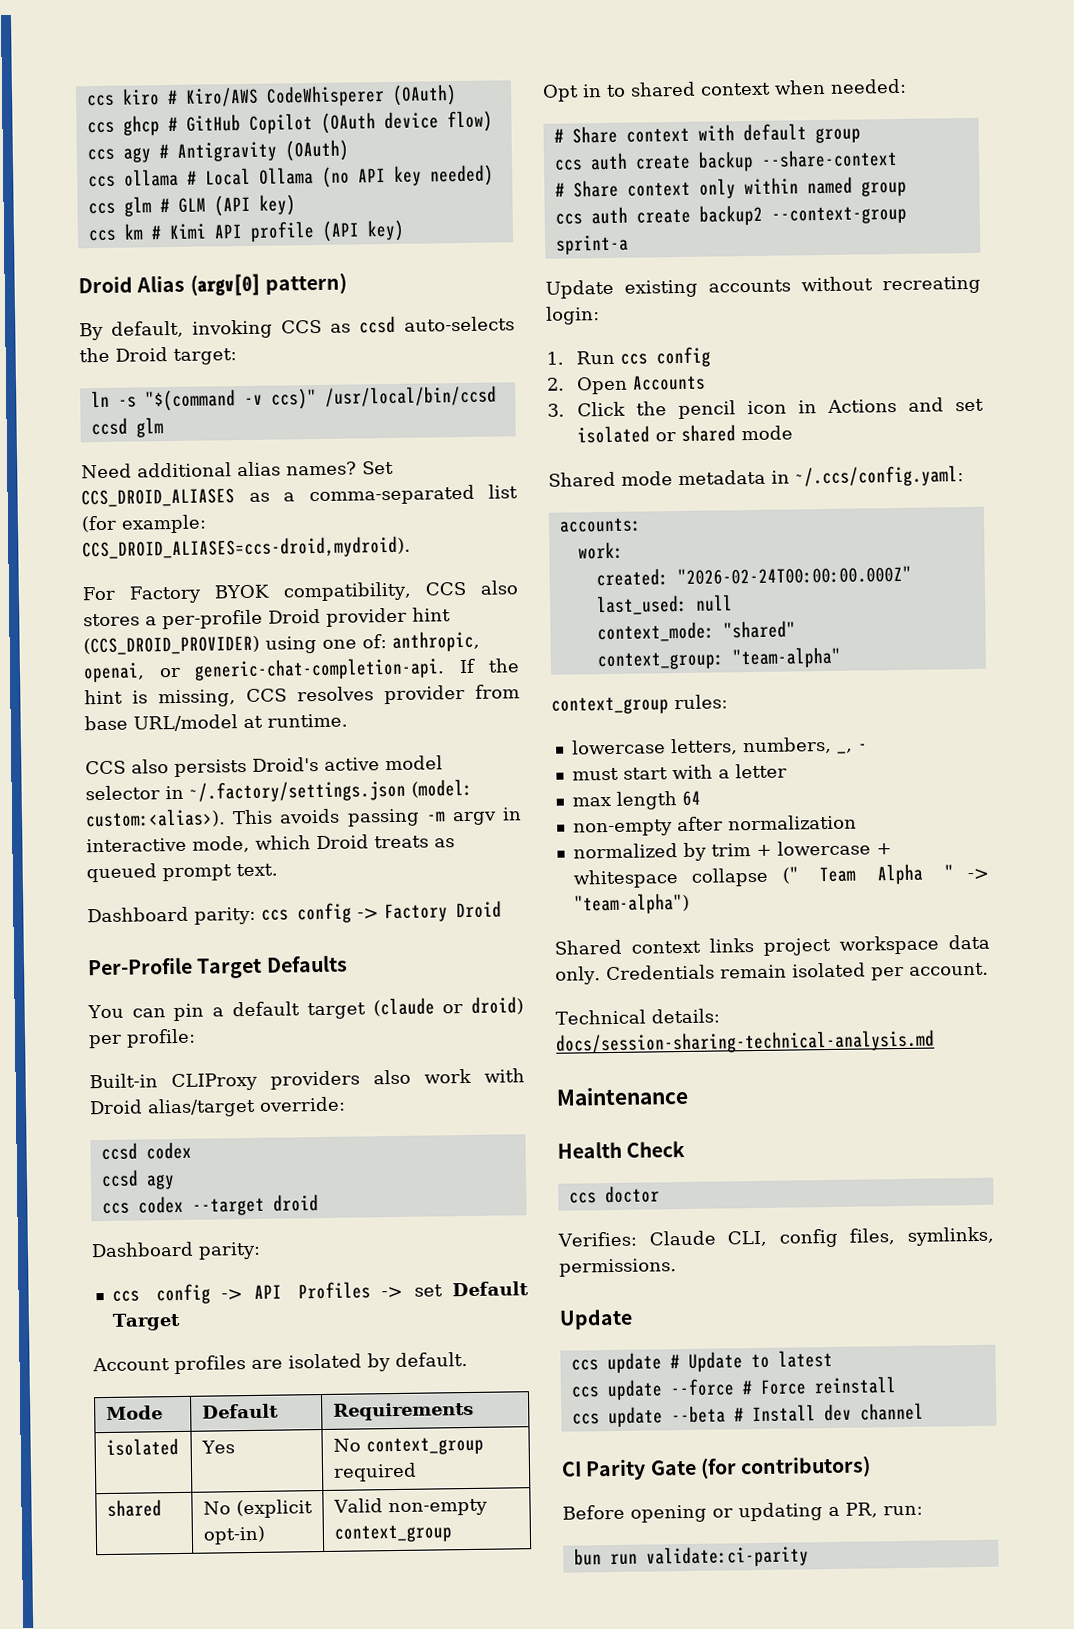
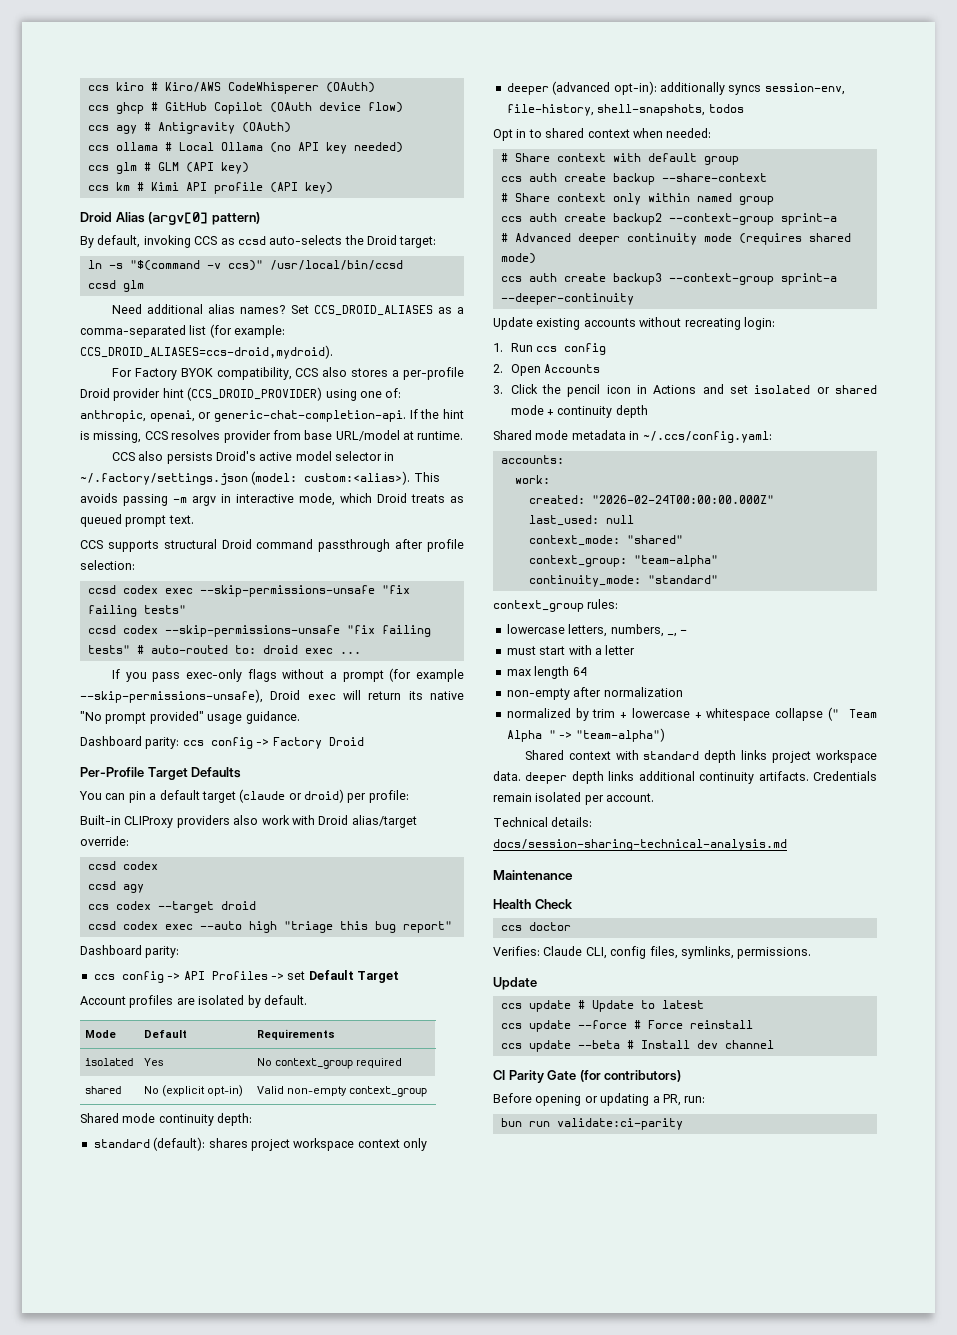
(278, 870) none -> [80,539,464,552] [80,560,135,570] [87,585,410,597] [87,605,186,617] [87,625,431,637] [87,645,361,654] [111,668,464,682] [80,689,464,703] [80,711,300,724] // CCS supports structural Droid command passthrough after profile selection: // ccsd codex exec --skip-permissions-unsafe "fix failing tests" // ccsd codex --skip-permissions-unsafe "fix failing tests" # auto-routed to: droid exec ... // If you pass exec-only flags without a prompt (for example --skip-permissions-unsafe), Droid exec will return its native "No prompt provided" usage guidance.
(319, 1203) none -> [87,921,452,933] // ccsd codex exec --auto high "triage this bug report"
(453, 1533) none -> [80,1113,253,1126] [93,1137,427,1151] [506,81,845,95] [506,104,744,116] // Shared mode continuity depth: // standard (default): shares project workspace context only // deeper (advanced opt-in): additionally syncs session-env, file-history, shell-snapshots, todos
(629, 244) none -> [500,233,851,245] [500,253,536,264] [500,273,837,285] [500,293,634,305] // # Advanced deeper continuity mode (requires shared mode) // ccs auth create backup3 --context-group sprint-a --deeper-continuity
(793, 433) none -> [546,405,648,418] + continuity depth
(841, 657) none -> [528,575,718,587] // continuity_mode: "standard"
[709,934,990,956] [555,966,601,985] links project workspace data only. -> [615,750,877,763] [493,771,809,784] with standard depth links project workspace data. deeper depth links additional continuity artifacts.

